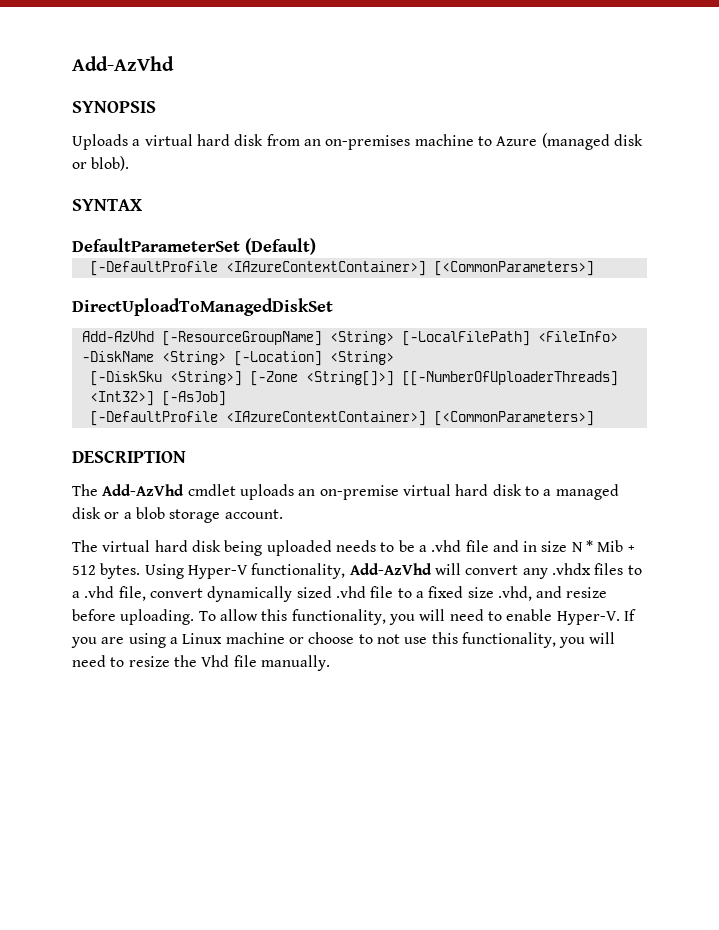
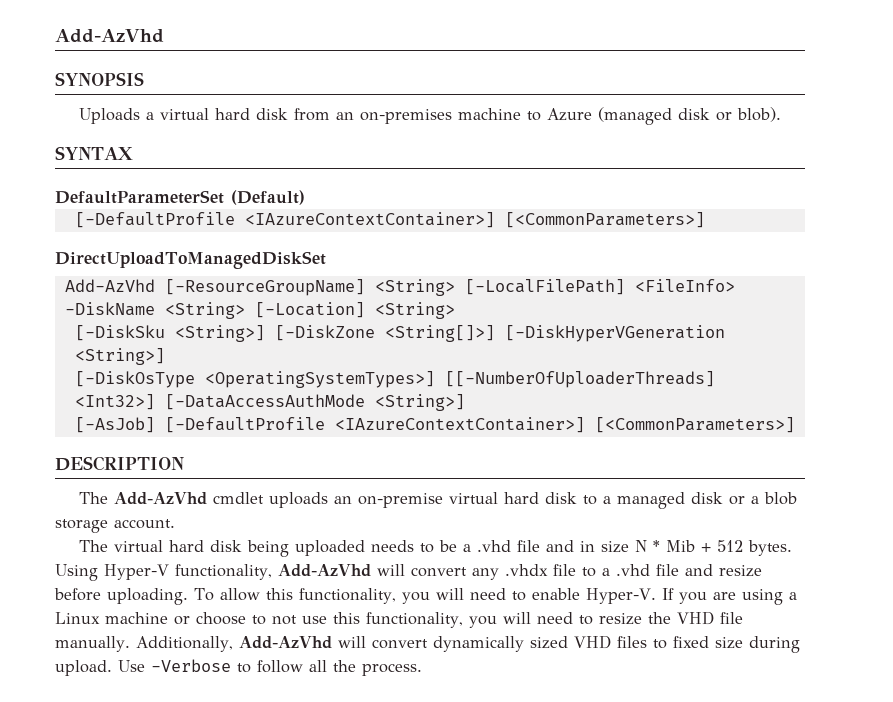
[249,371,618,386] [89,391,154,406] [-Zone <String[]>] [[-NumberOfUploaderThreads] <Int32>] -> [274,325,725,342] [74,348,165,365] [74,371,715,388] [74,394,465,411] [-DiskZone <String[]>] [-DiskHyperVGeneration <String>] // [-DiskOsType <OperatingSystemTypes>] [[-NumberOfUploaderThreads] <Int32>] [-DataAccessAuthMode <String>] //
(226, 398) // -> (155, 425) none
[594,563,624,575] files -> [552,564,576,576] file
[118,586,532,602] file, convert dynamically sized .vhd file to a fixed size .vhd, -> [655,564,679,576] file
[201,655,230,667] Vhd -> [676,611,714,625] VHD
(330, 663) none -> [135,635,800,653] [55,659,422,676] Additionally, Add-AzVhd will convert dynamically sized VHD files to fixed size during upload. Use -Verbose to follow all the process.

